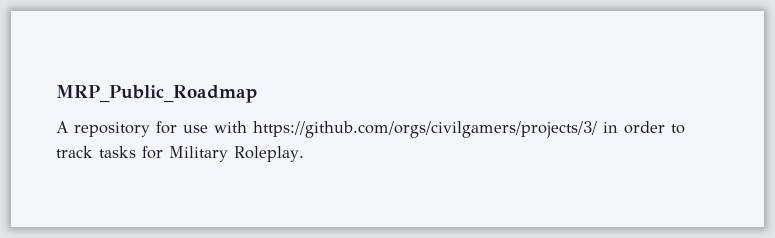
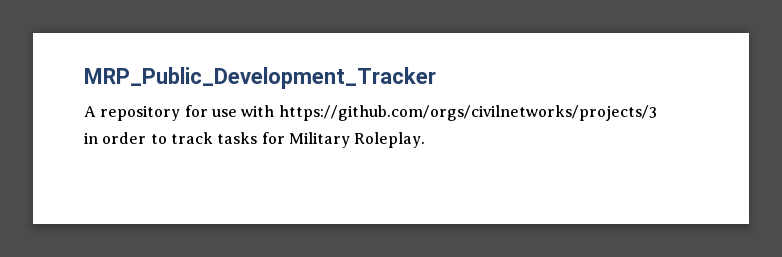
[56,85,257,103] MRP_Public_Roadmap -> [84,67,436,89] MRP_Public_Development_Tracker
[253,121,597,138] https://github.com/orgs/civilgamers/projects/3/ -> [278,105,657,121] https://github.com/orgs/civilnetworks/projects/3

